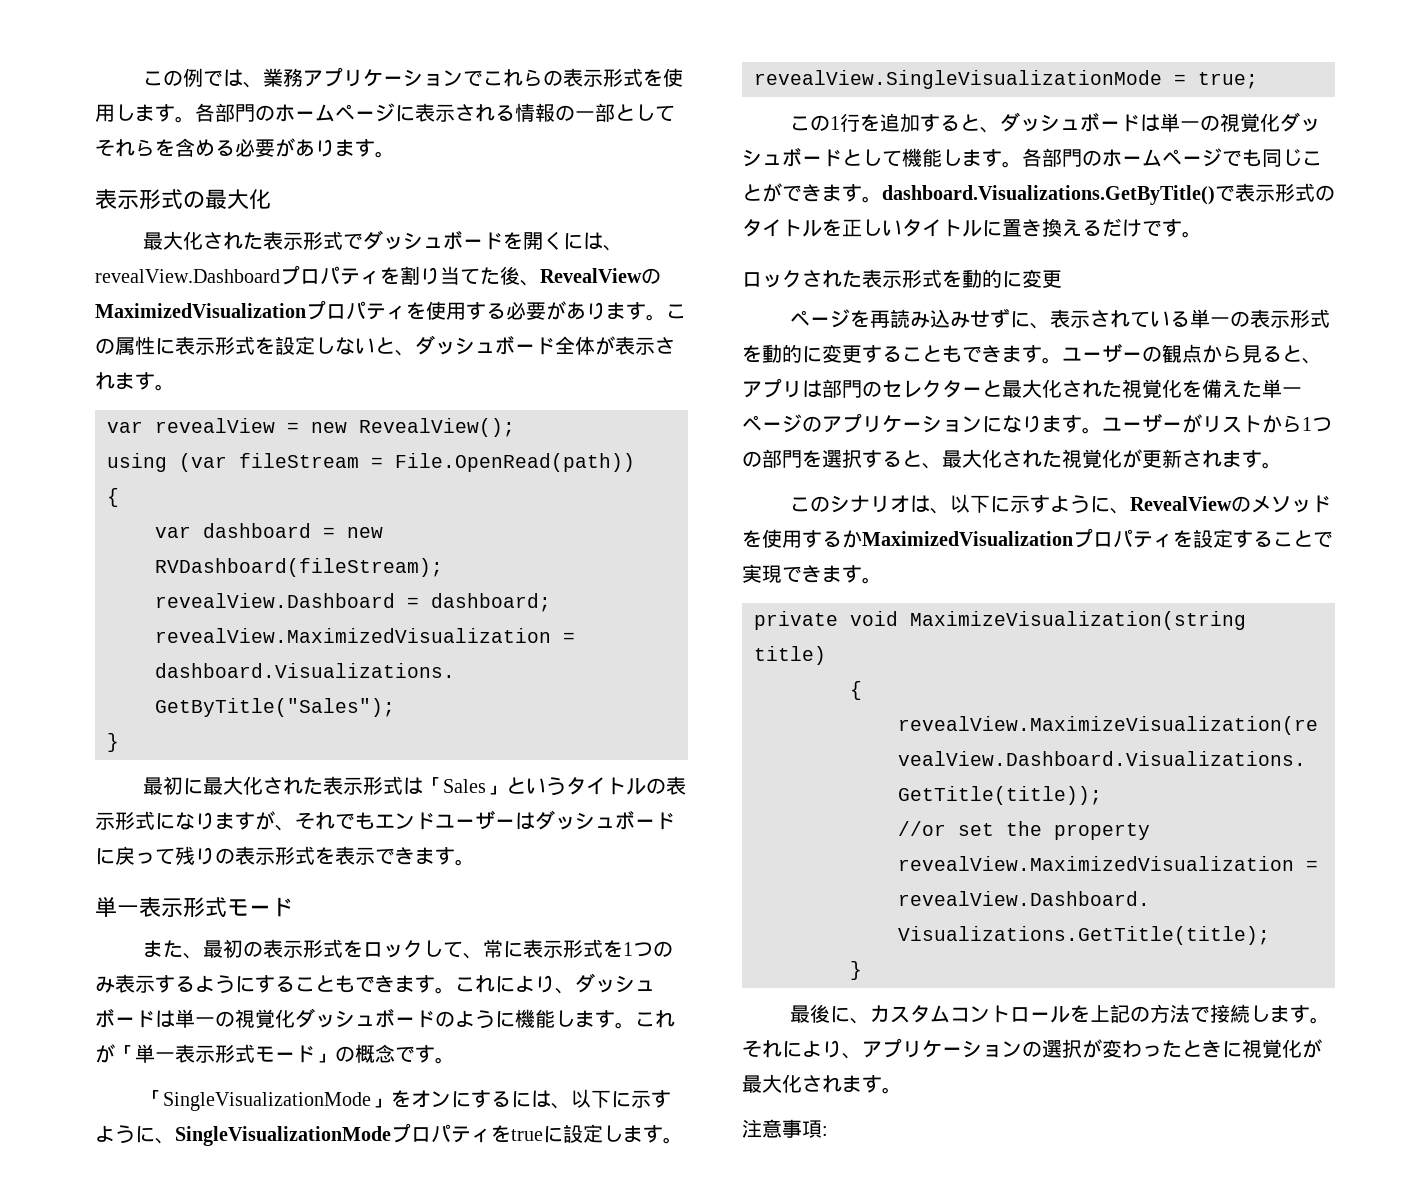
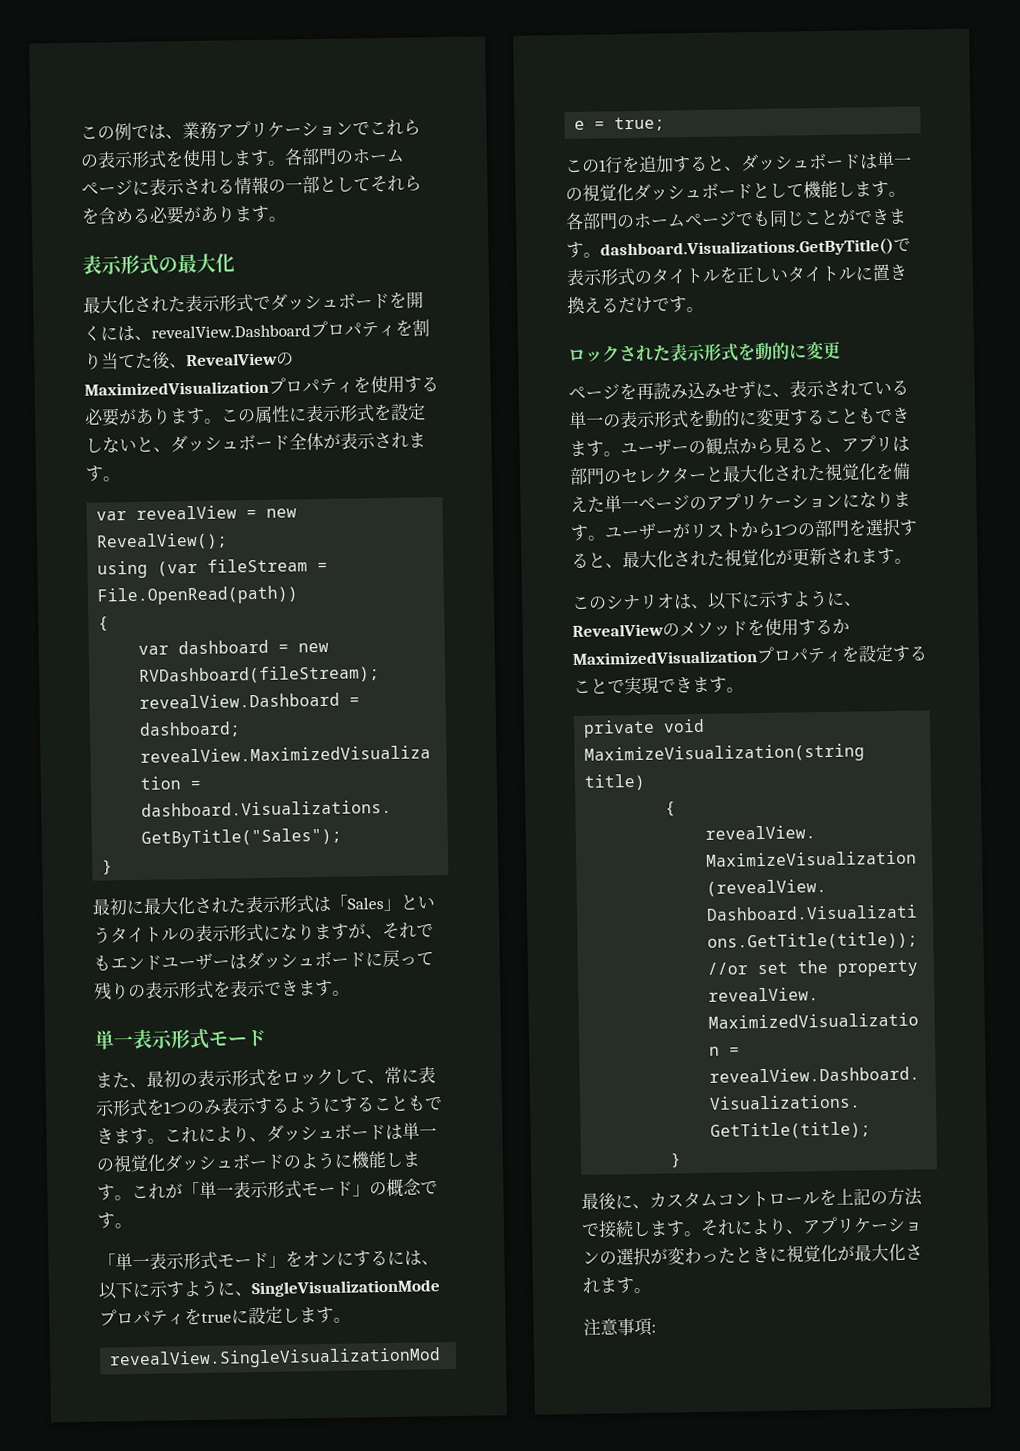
[163,1092,372,1111] SingleVisualizationMode -> [115,1251,269,1271] 単一表示形式モード

